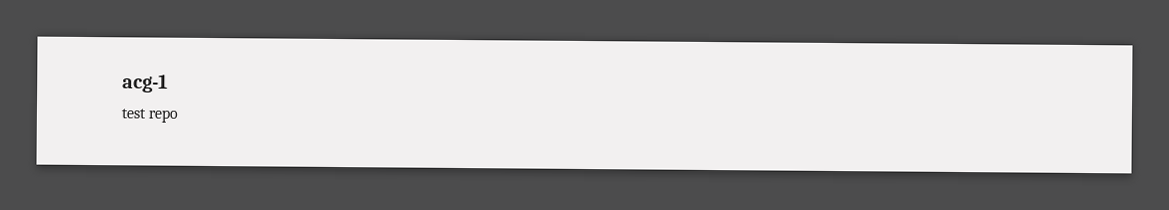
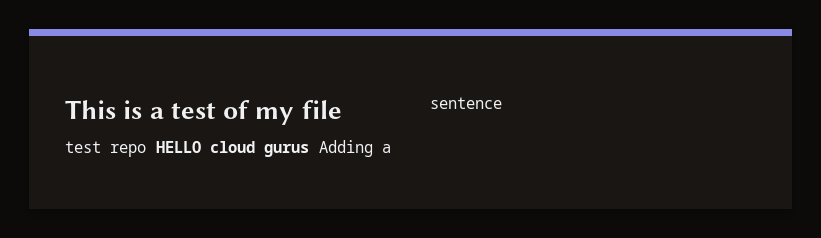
[122,74,168,93] [121,108,179,123] acg-1 // test repo -> [65,100,342,125] [65,140,392,157] [430,97,502,109] This is a test of my file // test repo HELLO cloud gurus Adding a sentence

